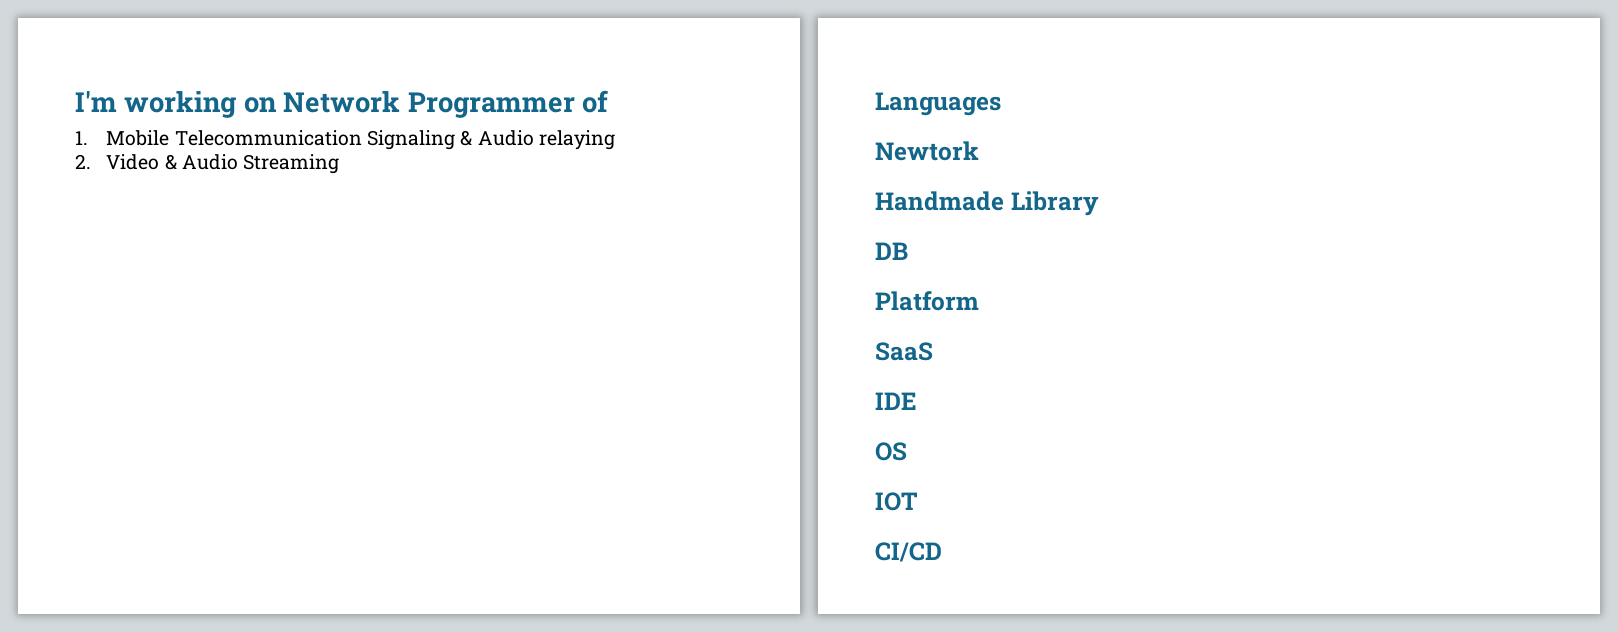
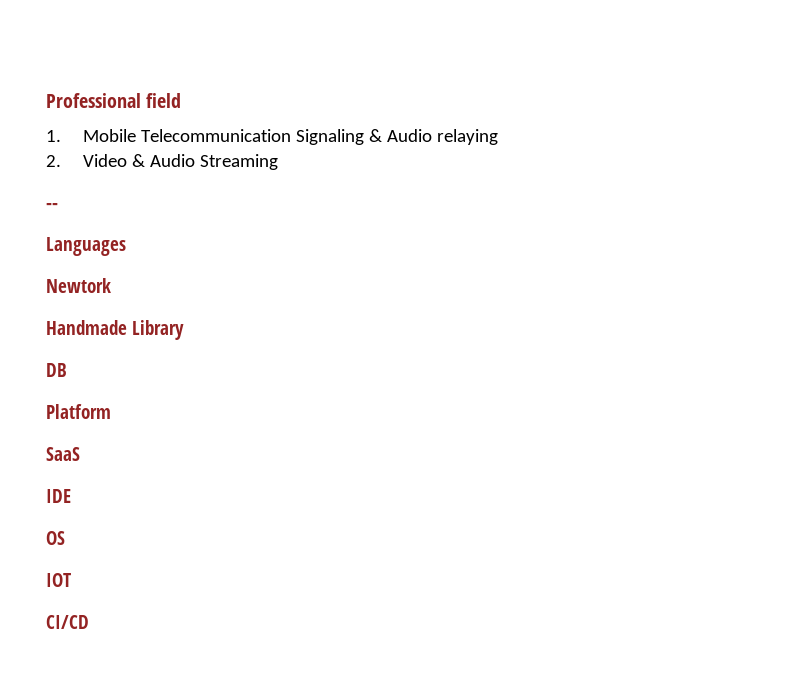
[75,90,609,118] I'm working on Network Programmer of -> [46,93,182,108] Professional field
(340, 164) none -> [46,203,58,209] // --

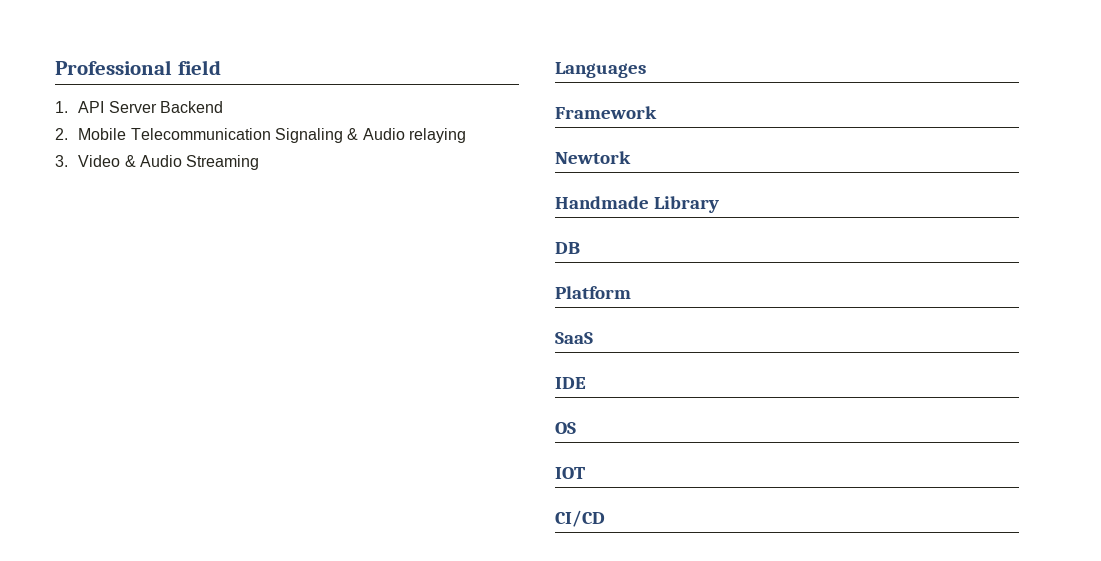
(61, 136) none -> [78,101,223,113] [55,128,68,140] API Server Backend // 2.
[46,155,61,167] 2. -> [55,155,68,167] 3.
[46,203,58,209] [46,237,126,256] -- // Languages -> [555,62,646,78] [555,106,657,119] Languages // Framework

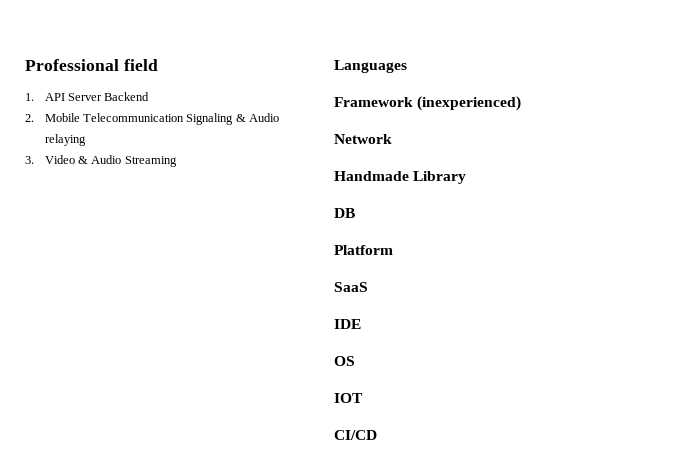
[555,151,631,164] // Newtork -> [417,96,522,111] [334,134,392,144] (inexperienced) // Network

